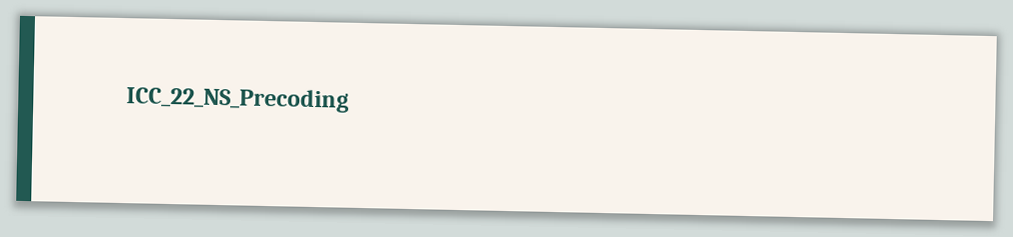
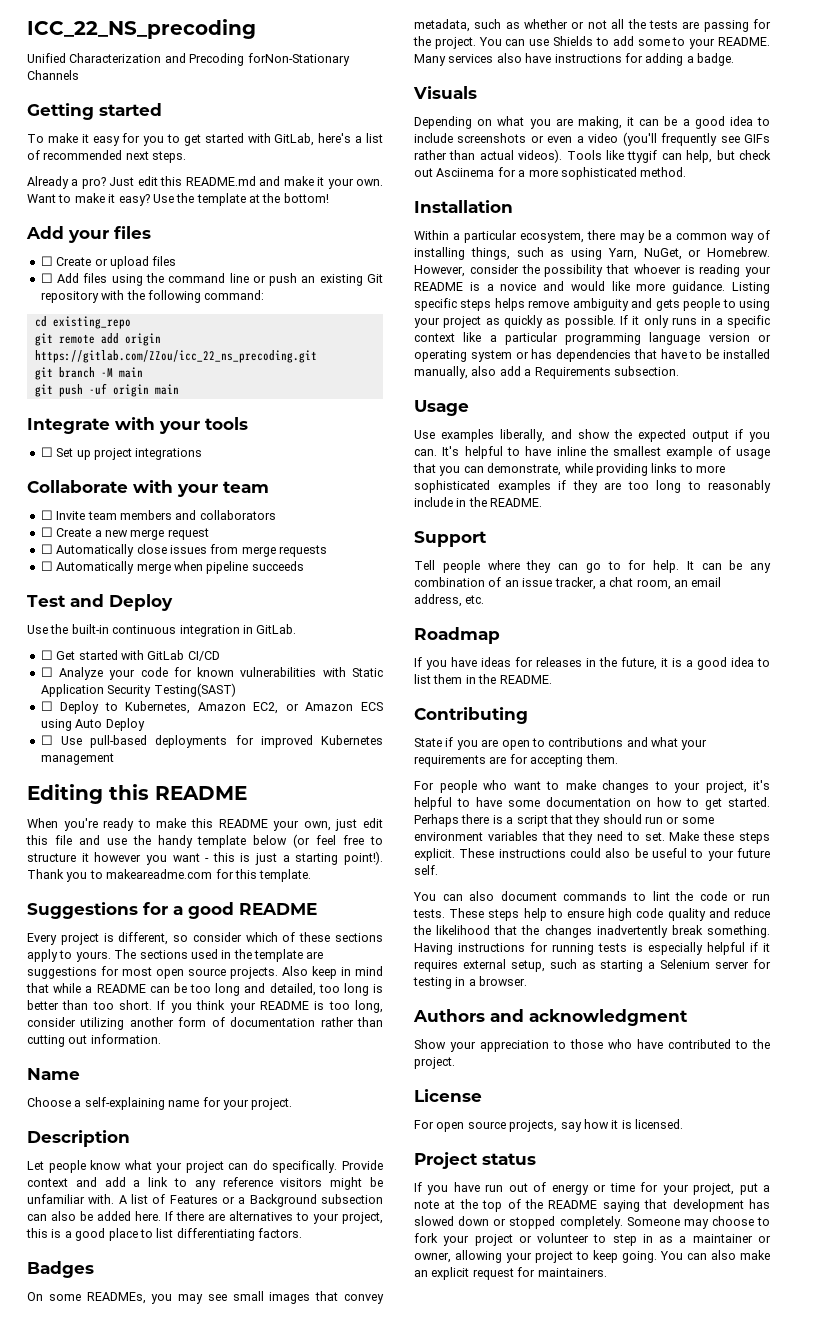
[126,86,349,113] ICC_22_NS_Precoding -> [27,19,256,39] [27,53,350,66] [27,70,79,80] [27,103,162,120] [27,133,384,146] [27,150,187,163] [27,176,383,189] [27,193,329,206] [26,226,151,243] [40,256,177,269] [40,273,383,286] [40,290,265,303] [34,316,131,329] [34,333,161,346] [34,350,317,363] [34,367,143,380] [34,383,179,397] [27,417,248,434] [40,447,203,460] [27,480,269,497] [40,510,276,520] [40,527,209,540] [40,544,327,557] [40,561,304,574] [27,594,173,611] [27,624,297,637] [40,650,220,661] [40,667,383,680] [40,683,236,697] [40,701,383,714] [40,718,145,731] [40,735,383,748] [40,753,114,765] [27,784,247,804] [27,818,383,831] [26,834,384,848] [27,851,383,865] [27,869,312,882] [27,902,317,919] [27,932,383,945] [27,949,324,962] [27,966,383,979] [26,983,384,996] [27,1000,384,1013] [27,1017,383,1030] [27,1034,161,1047] [27,1068,80,1080] [27,1097,293,1110] [27,1130,130,1147] [27,1160,383,1173] [27,1177,384,1190] [27,1194,383,1207] [27,1211,383,1224] [26,1228,302,1241] [27,1261,94,1278] [27,1291,384,1304] [414,19,771,32] [413,36,770,49] [414,53,734,66] [413,86,477,99] [414,116,770,129] [414,132,771,146] [414,149,771,163] [414,167,687,180] [414,200,513,213] [414,230,770,243] [414,247,770,260] [414,264,771,277] [414,281,770,294] [414,298,770,311] [414,315,770,328] [414,332,771,345] [414,349,770,362] [414,366,679,379] [414,400,469,416] [414,429,770,442] [414,446,770,459] [413,463,725,476] [414,480,771,493] [414,497,543,507] [414,531,487,547] [414,560,771,573] [414,577,722,590] [414,594,485,607] [414,627,500,644] [414,657,770,670] [414,674,552,684] [414,707,528,724] [414,737,708,750] [414,754,618,767] [414,780,770,793] [414,797,770,810] [414,814,714,827] [414,831,770,844] [414,848,770,861] [414,865,438,875] [413,891,770,901] [413,908,770,921] [413,925,770,938] [414,942,770,955] [414,959,771,972] [413,976,528,989] [413,1009,688,1026] [414,1039,770,1052] [414,1057,455,1069] [414,1089,482,1102] [414,1119,683,1132] [414,1152,536,1169] [414,1182,770,1195] [414,1199,770,1212] [414,1216,770,1229] [414,1233,771,1246] [414,1250,770,1263] [414,1267,607,1280] ICC_22_NS_precoding // Unified Characterization and Precoding forNon-Stationary Channels // Getting started // To make it easy for you to get started with GitLab, here's a list of recommended next steps. // Already a pro? Just edit this README.md and make it your own. Want to make it easy? Use the template at the bottom! // Add your files // ☐ Create or upload files // ☐ Add files using the command line or push an existing Git repository with the following command: // cd existing_repo // git remote add origin https://gitlab.com/ZZou/icc_22_ns_precoding.git // git branch -M main // git push -uf origin main // Integrate with your tools // ☐ Set up project integrations // Collaborate with your team // ☐ Invite team members and collaborators // ☐ Create a new merge request // ☐ Automatically close issues from merge requests // ☐ Automatically merge when pipeline succeeds // Test and Deploy // Use the built-in continuous integration in GitLab. // ☐ Get started with GitLab CI/CD // ☐ Analyze your code for known vulnerabilities with Static Application Security Testing(SAST) // ☐ Deploy to Kubernetes, Amazon EC2, or Amazon ECS using Auto Deploy // ☐ Use pull-based deployments for improved Kubernetes management // Editing this README // When you're ready to make this README your own, just edit this file and use the handy template below (or feel free to structure it however you want - this is just a starting point!). Thank you to makeareadme.com for this template. // Suggestions for a good README // Every project is different, so consider which of these sections apply to yours. The sections used in the template are suggestions for most open source projects. Also keep in mind that while a README can be too long and detailed, too long is better than too short. If you think your README is too long, consider utilizing another form of documentation rather than cutting out information. // Name // Choose a self-explaining name for your project. // Description // Let people know what your project can do specifically. Provide context and add a link to any reference visitors might be unfamiliar with. A list of Features or a Background subsection can also be added here. If there are alternatives to your project, this is a good place to list differentiating factors. // Badges // On some READMEs, you may see small images that convey metadata, such as whether or not all the tests are passing for the project. You can use Shields to add some to your README. Many services also have instructions for adding a badge. // Visuals // Depending on what you are making, it can be a good idea to include screenshots or even a video (you'll frequently see GIFs rather than actual videos). Tools like ttygif can help, but check out Asciinema for a more sophisticated method. // Installation // Within a particular ecosystem, there may be a common way of installing things, such as using Yarn, NuGet, or Homebrew. However, consider the possibility that whoever is reading your README is a novice and would like more guidance. Listing specific steps helps remove ambiguity and gets people to using your project as quickly as possible. If it only runs in a specific context like a particular programming language version or operating system or has dependencies that have to be installed manually, also add a Requirements subsection. // Usage // Use examples liberally, and show the expected output if you can. It's helpful to have inline the smallest example of usage that you can demonstrate, while providing links to more sophisticated examples if they are too long to reasonably include in the README. // Support // Tell people where they can go to for help. It can be any combination of an issue tracker, a chat room, an email address, etc. // Roadmap // If you have ideas for releases in the future, it is a good idea to list them in the README. // Contributing // State if you are open to contributions and what your requirements are for accepting them. // For people who want to make changes to your project, it's helpful to have some documentation on how to get started. Perhaps there is a script that they should run or some environment variables that they need to set. Make these steps explicit. These instructions could also be useful to your future self. // You can also document commands to lint the code or run tests. These steps help to ensure high code quality and reduce the likelihood that the changes inadvertently break something. Having instructions for running tests is especially helpful if it requires external setup, such as starting a Selenium server for testing in a browser. // Authors and acknowledgment // Show your appreciation to those who have contributed to the project. // License // For open source projects, say how it is licensed. // Project status // If you have run out of energy or time for your project, put a note at the top of the README saying that development has slowed down or stopped completely. Someone may choose to fork your project or volunteer to step in as a maintainer or owner, allowing your project to keep going. You can also make an explicit request for maintainers.

